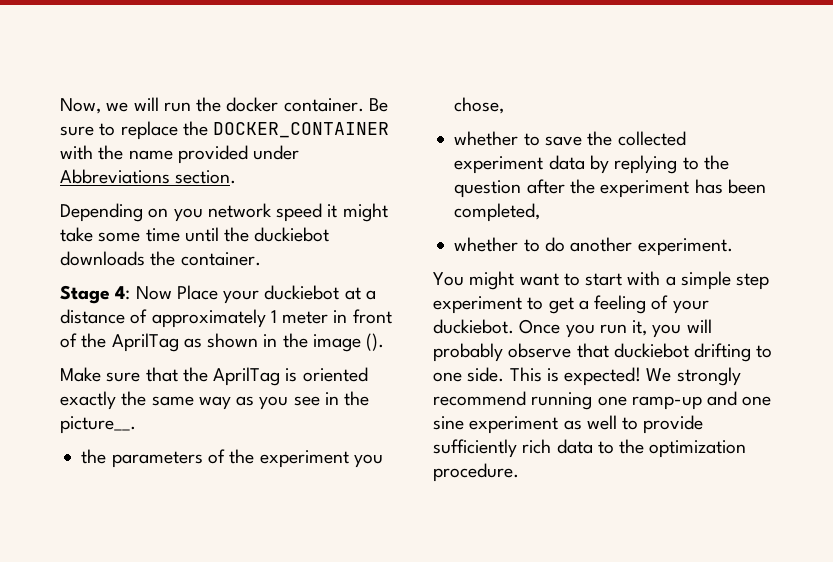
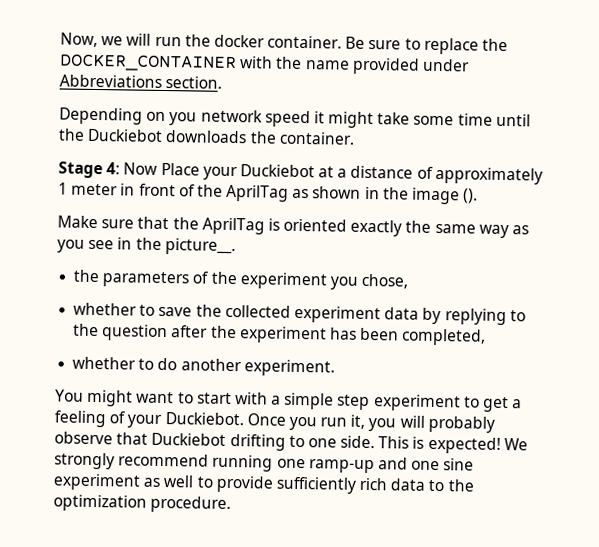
[254,227,330,242] duckiebot -> [87,128,164,142] Duckiebot
[264,285,340,300] duckiebot -> [239,164,315,178] Duckiebot
[433,319,514,334] duckiebot. -> [164,412,244,426] Duckiebot.
[613,343,689,358] duckiebot -> [151,432,227,446] Duckiebot

